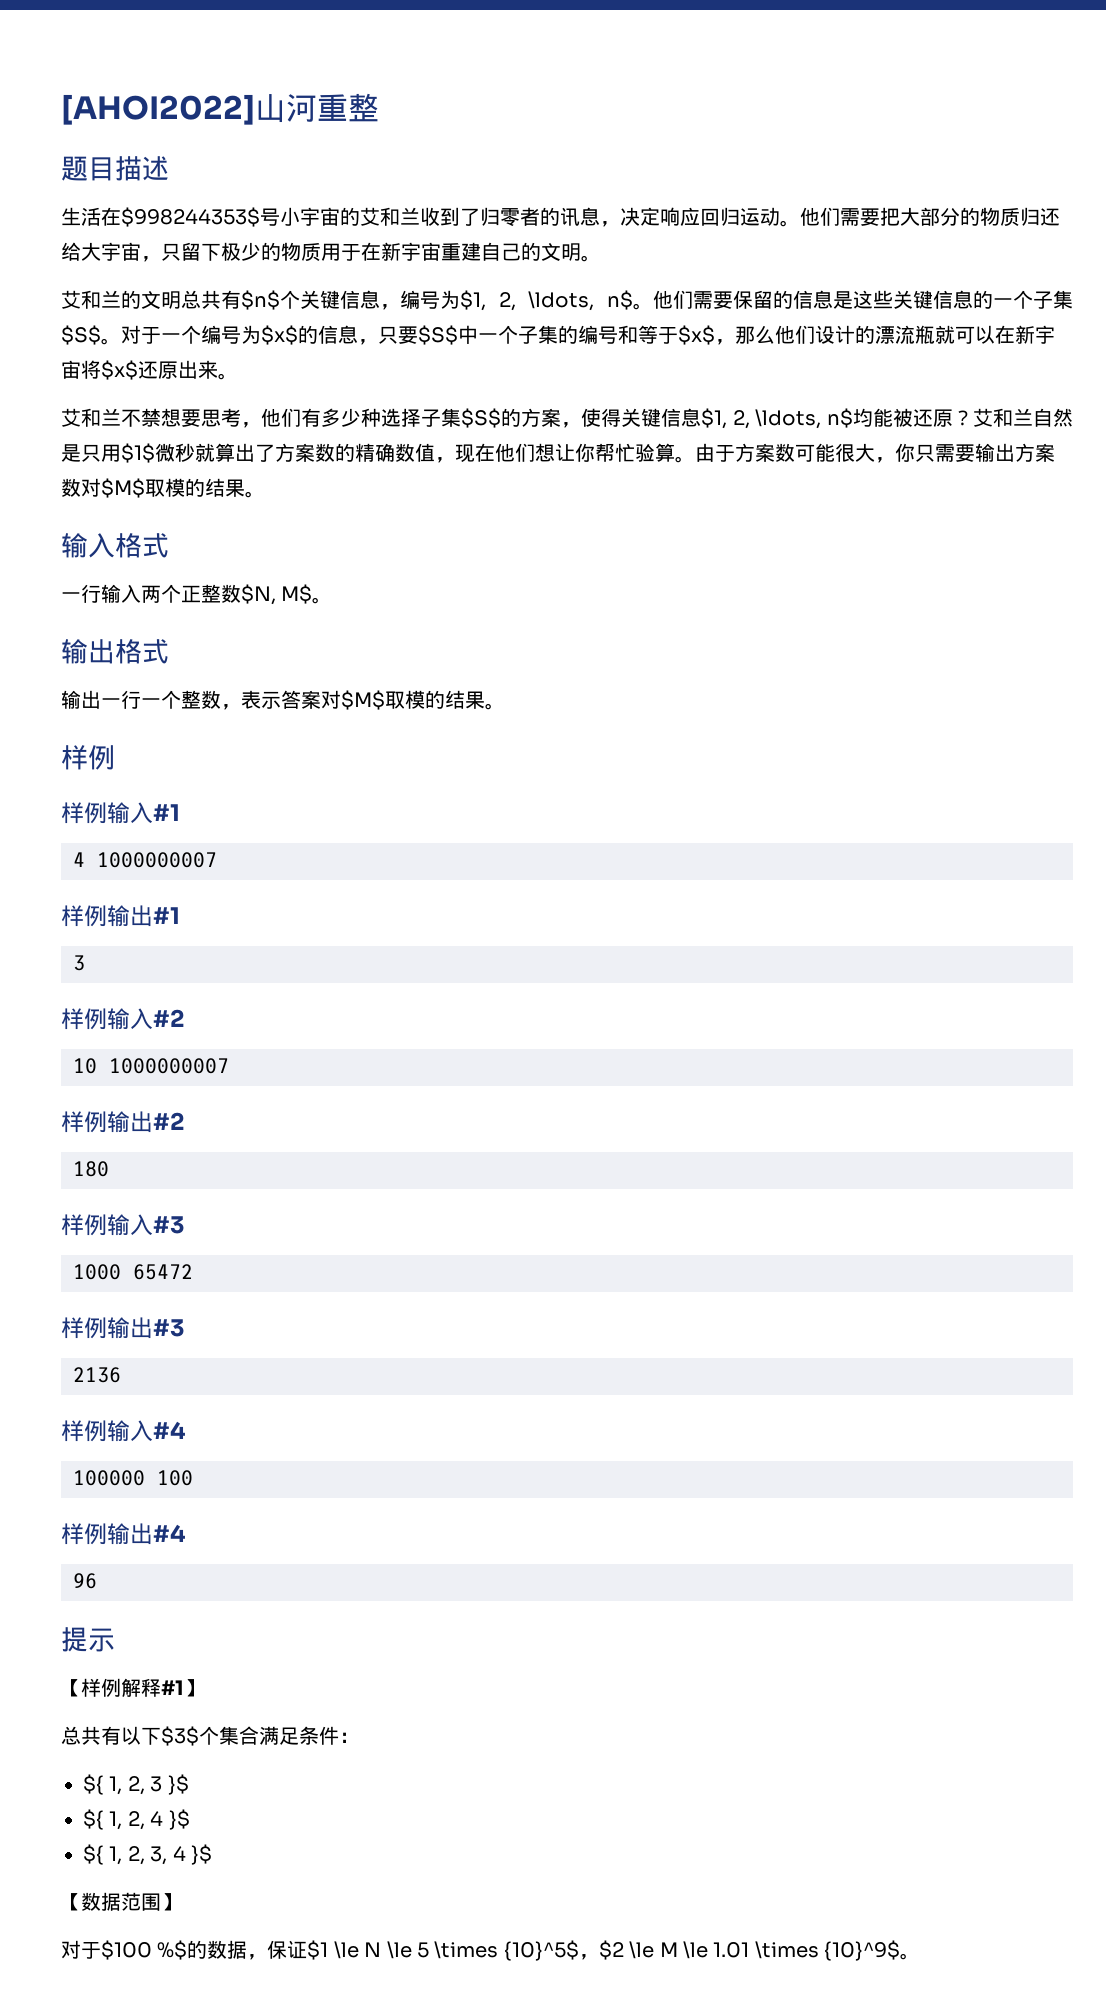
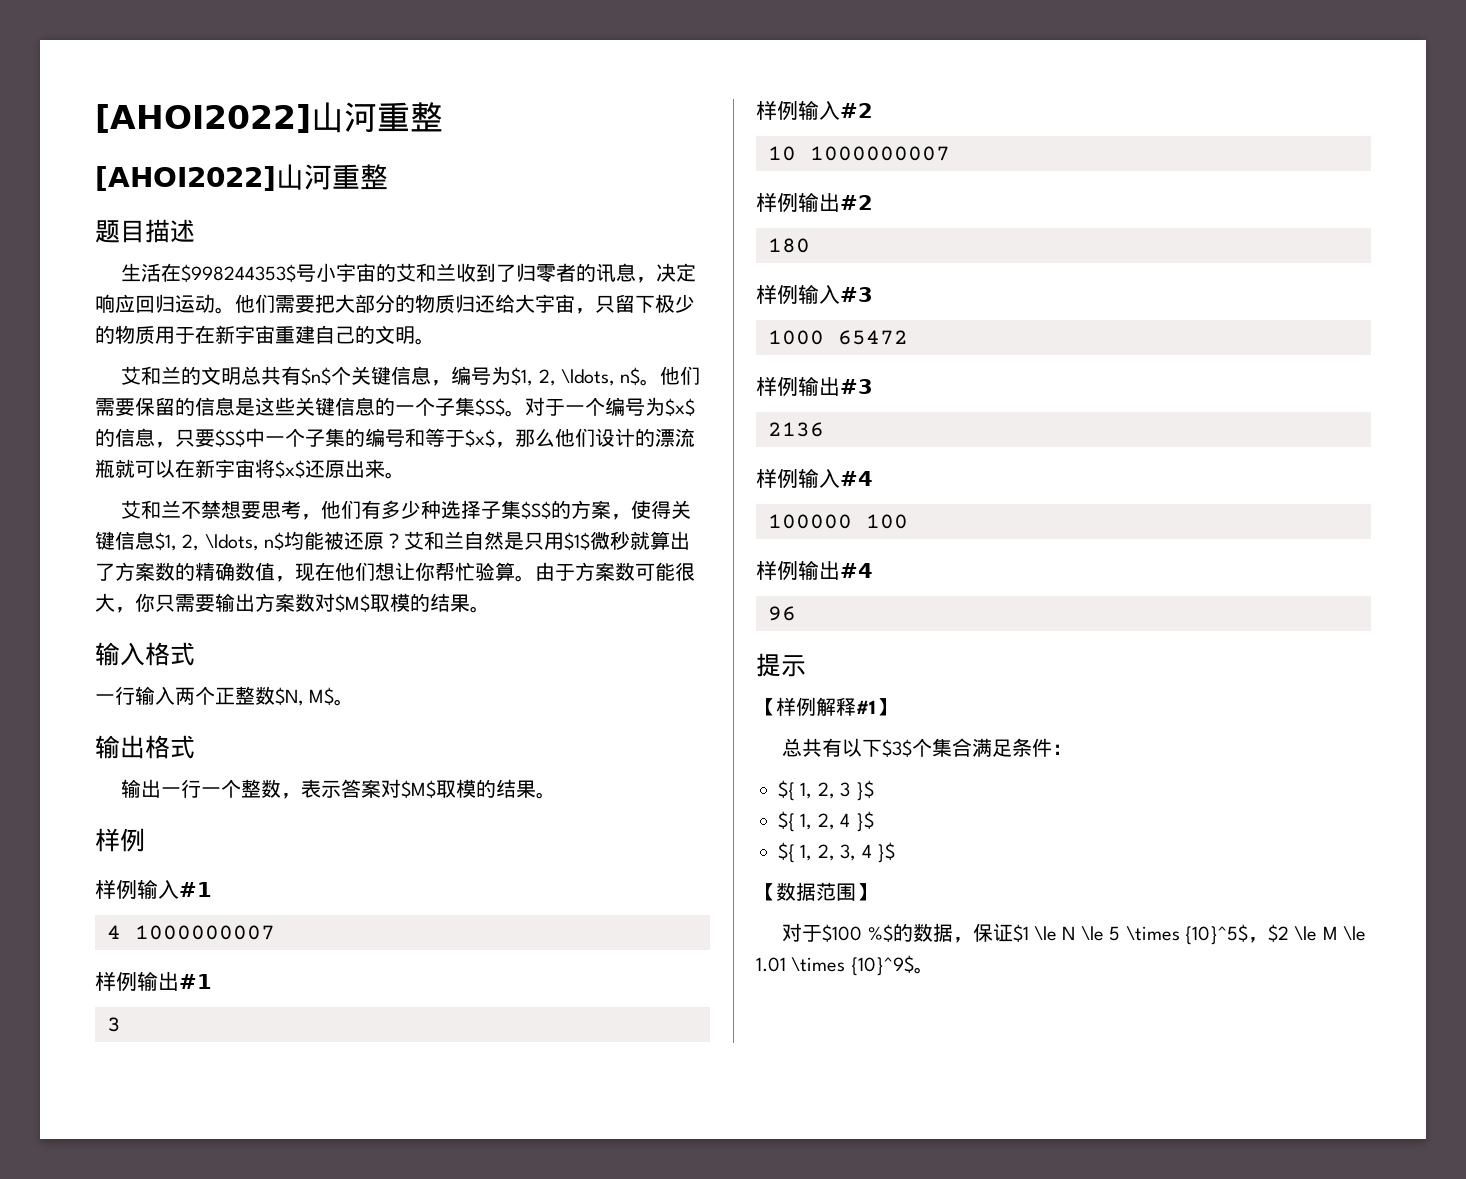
[61,93,379,125] [AHOI2022]山河重整 -> [95,102,443,133] [95,164,388,191] [AHOI2022]山河重整 // [AHOI2022]山河重整

